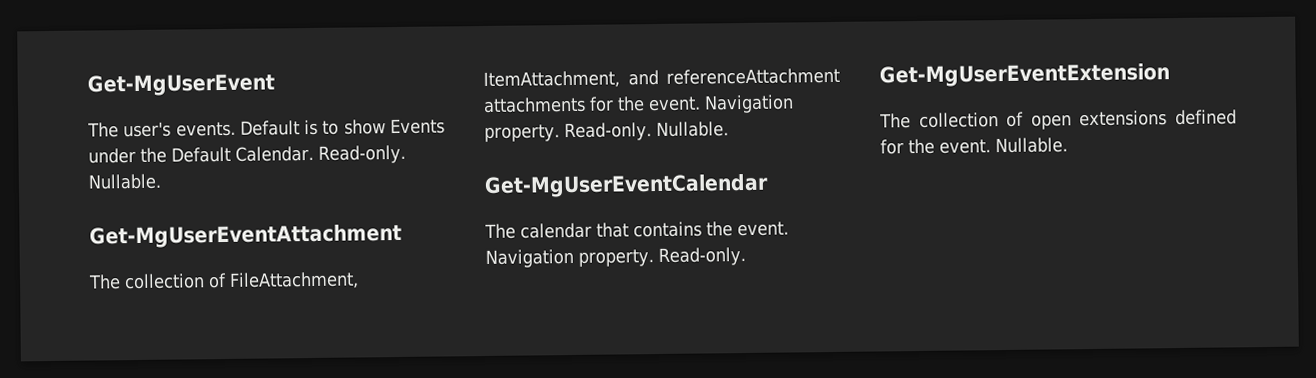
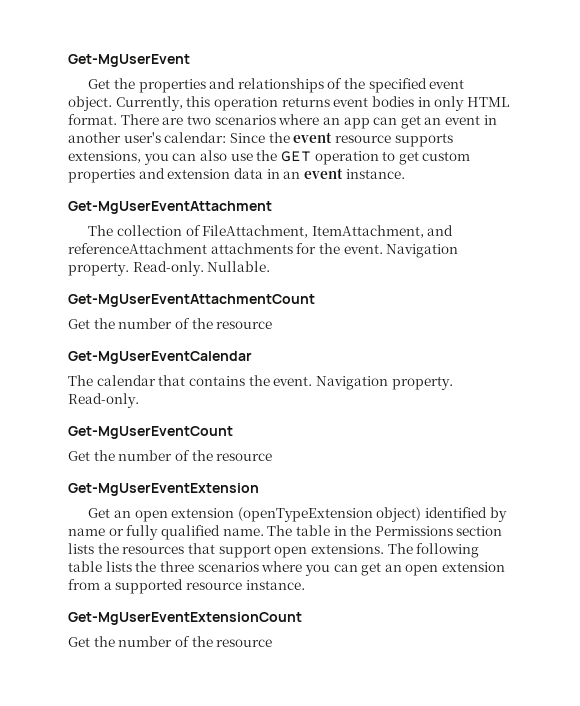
[87,118,445,138] [88,144,406,164] [88,173,161,190] The user's events. Default is to show Events under the Default Calendar. Read-only. Nullable. -> [88,78,465,93] [68,96,509,111] [68,114,497,129] [68,132,453,147] [68,150,471,165] [68,168,405,183] Get the properties and relationships of the specified event object. Currently, this operation returns event bodies in only HTML format. There are two scenarios where an app can get an event in another user's calendar: Since the event resource supports extensions, you can also use the GET operation to get custom properties and extension data in an event instance.
(729, 129) none -> [68,294,315,307] [68,318,273,329] // Get-MgUserEventAttachmentCount // Get the number of the resource
[879,63,1170,88] [879,109,1237,130] [880,137,1068,155] Get-MgUserEventExtension // The collection of open extensions defined for the event. Nullable. -> [68,426,233,439] [68,450,273,461] [68,483,259,496] [88,507,507,522] [68,525,503,540] [68,543,480,558] [68,561,506,576] [68,579,305,594] [68,612,302,625] [68,636,273,647] Get-MgUserEventCount // Get the number of the resource // Get-MgUserEventExtension // Get an open extension (openTypeExtension object) identified by name or fully qualified name. The table in the Permissions section lists the resources that support open extensions. The following table lists the three scenarios where you can get an open extension from a supported resource instance. // Get-MgUserEventExtensionCount // Get the number of the resource

